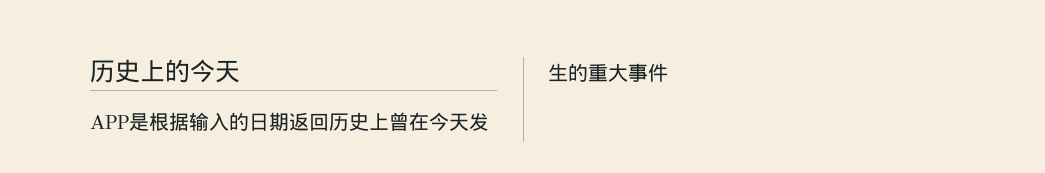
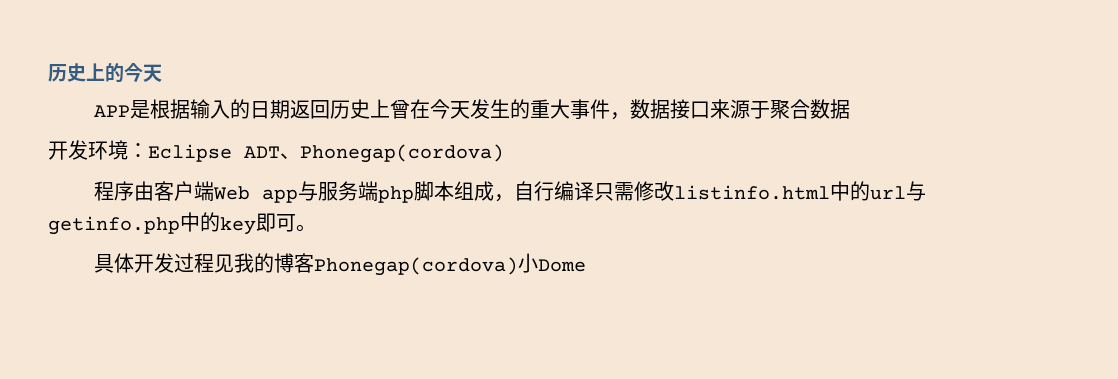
(668, 72) none -> [610,99,851,120] [48,140,504,163] [94,181,927,203] [48,212,316,235] [94,253,587,276] ，数据接口来源于聚合数据 // 开发环境：Eclipse ADT、Phonegap(cordova) // 程序由客户端Web app与服务端php脚本组成，自行编译只需修改listinfo.html中的url与getinfo.php中的key即可。 // 具体开发过程见我的博客Phonegap(cordova)小Dome

